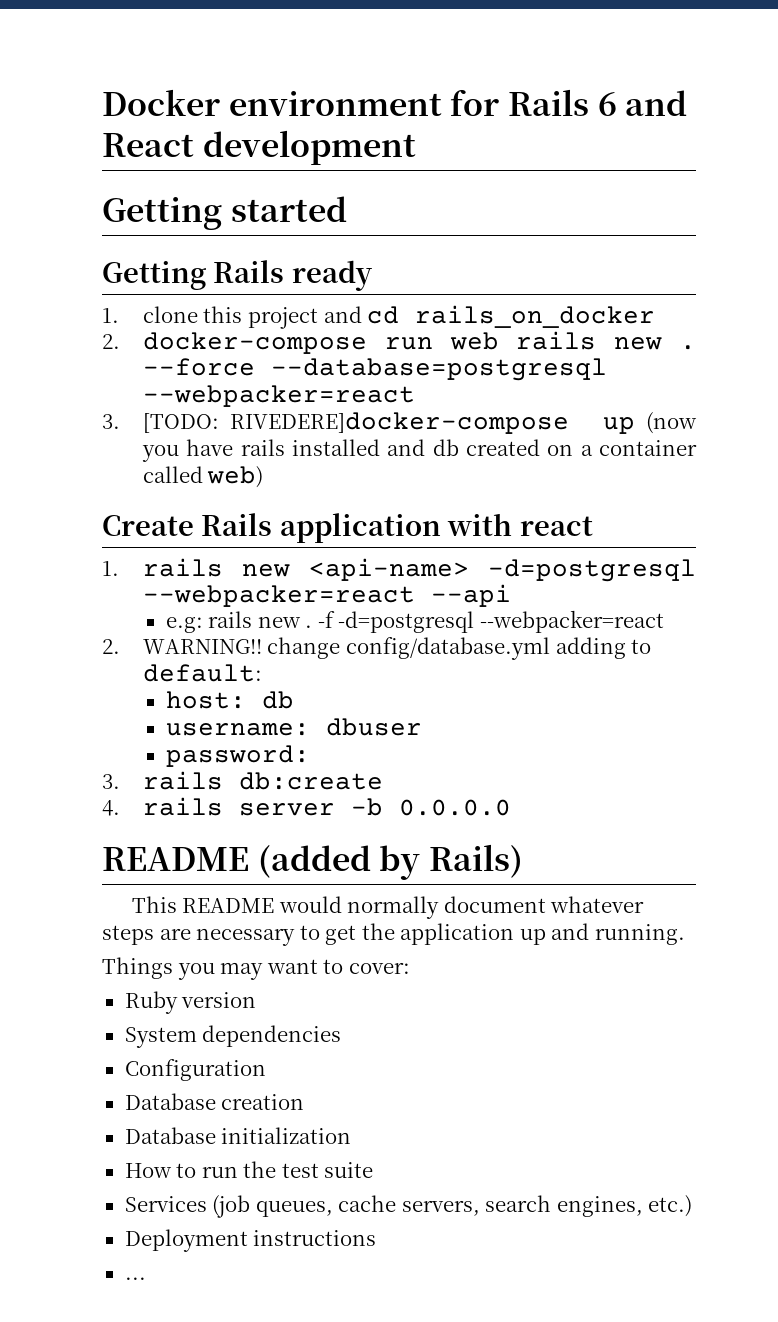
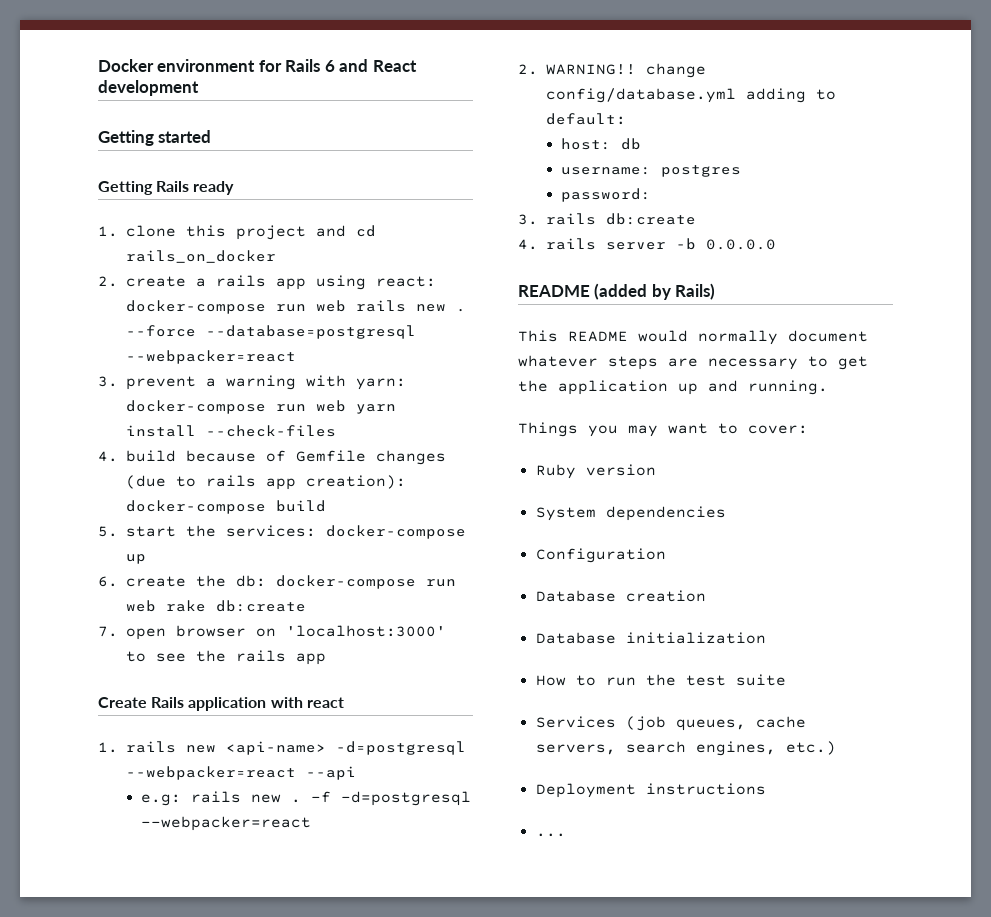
(120, 341) none -> [126,275,436,290] create a rails app using react:
[142,412,697,434] [141,439,697,462] [142,466,264,488] [TODO: RIVEDERE]docker-compose up (now you have rails installed and db created on a container called web) -> [126,375,406,390] [126,400,396,414] [126,425,336,437] [98,450,446,465] [126,475,406,490] [126,500,326,514] [98,525,466,539] [126,554,146,564] [98,575,456,589] [126,600,306,612] [98,625,446,640] [126,650,326,665] prevent a warning with yarn: docker-compose run web yarn install --check-files // 4. build because of Gemfile changes (due to rails app creation): docker-compose build // 5. start the services: docker-compose up // 6. create the db: docker-compose run web rake db:create // 7. open browser on 'localhost:3000' to see the rails app
[325,718,422,736] dbuser -> [661,165,742,177] postgres

